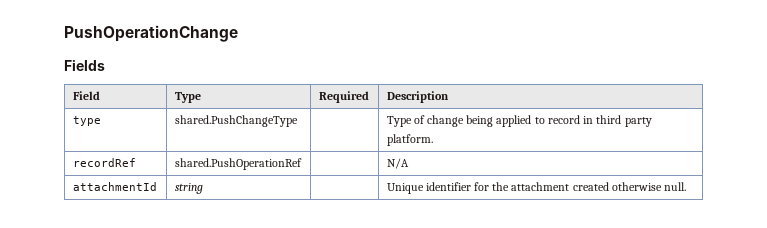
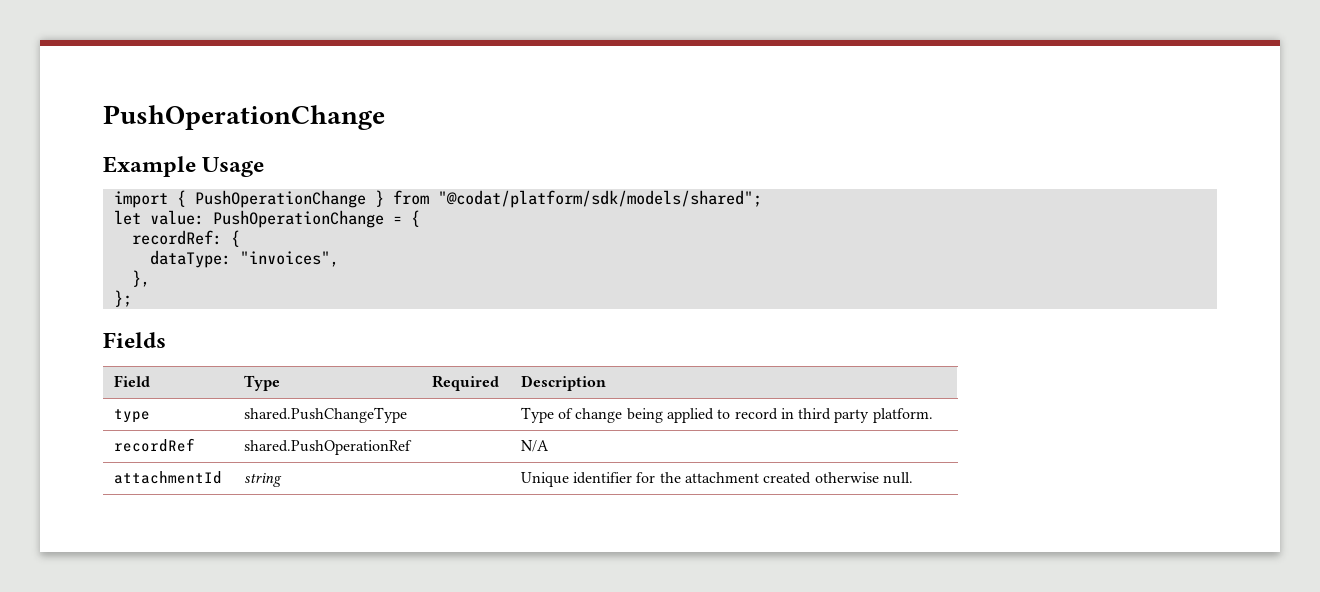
[64,25,238,42] PushOperationChange -> [103,105,385,130] [103,156,265,177] [113,190,762,208] [113,210,420,228] [131,230,240,247] [149,250,339,268] [131,270,150,287] [113,290,132,307] PushOperationChange // Example Usage // import { PushOperationChange } from "@codat/platform/sdk/models/shared"; // let value: PushOperationChange = { // recordRef: { // dataType: "invoices", // }, // };

